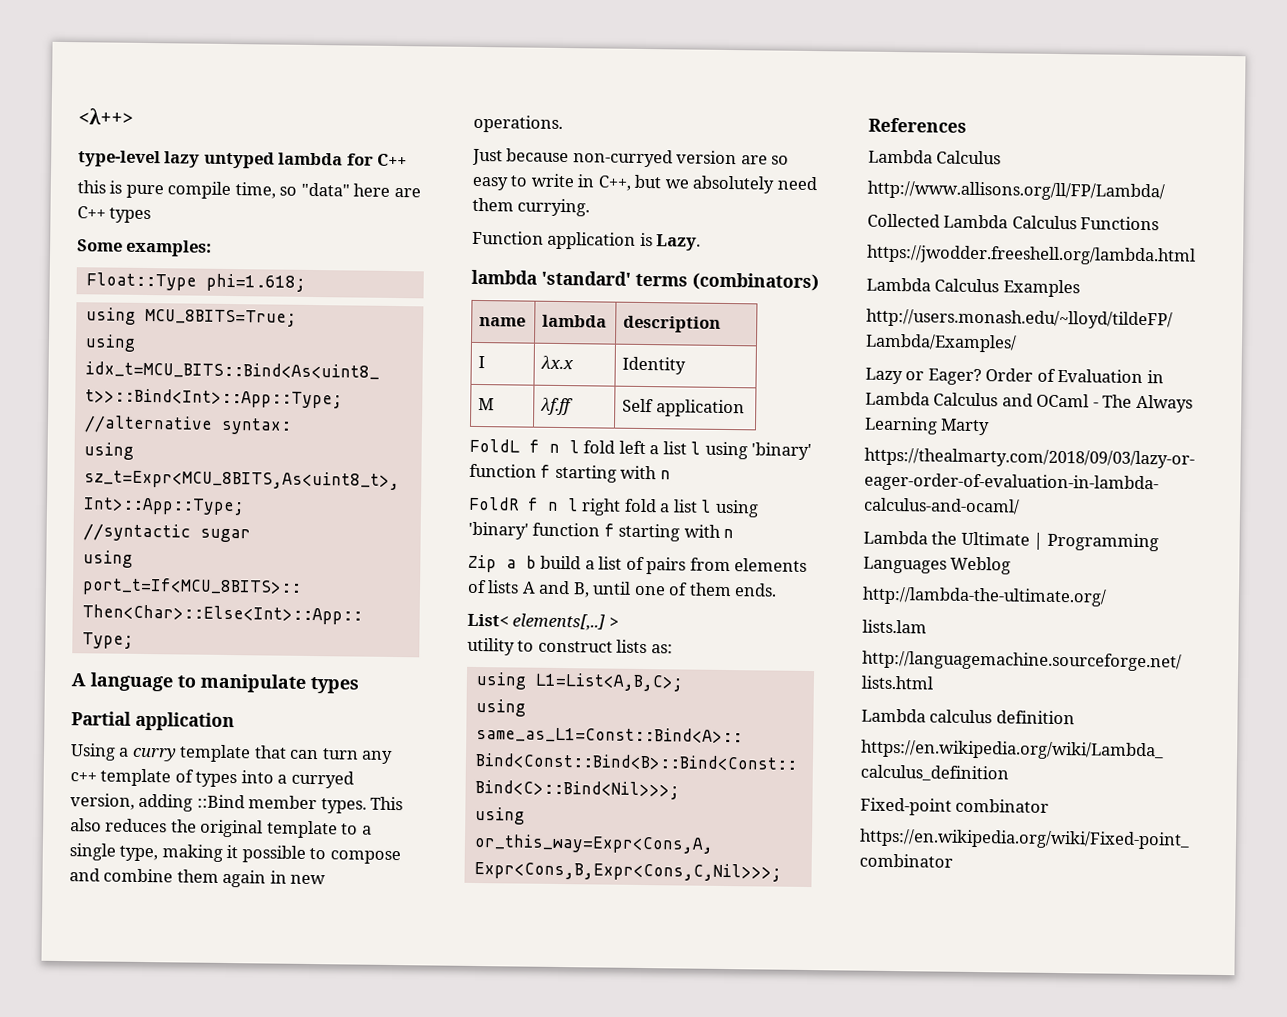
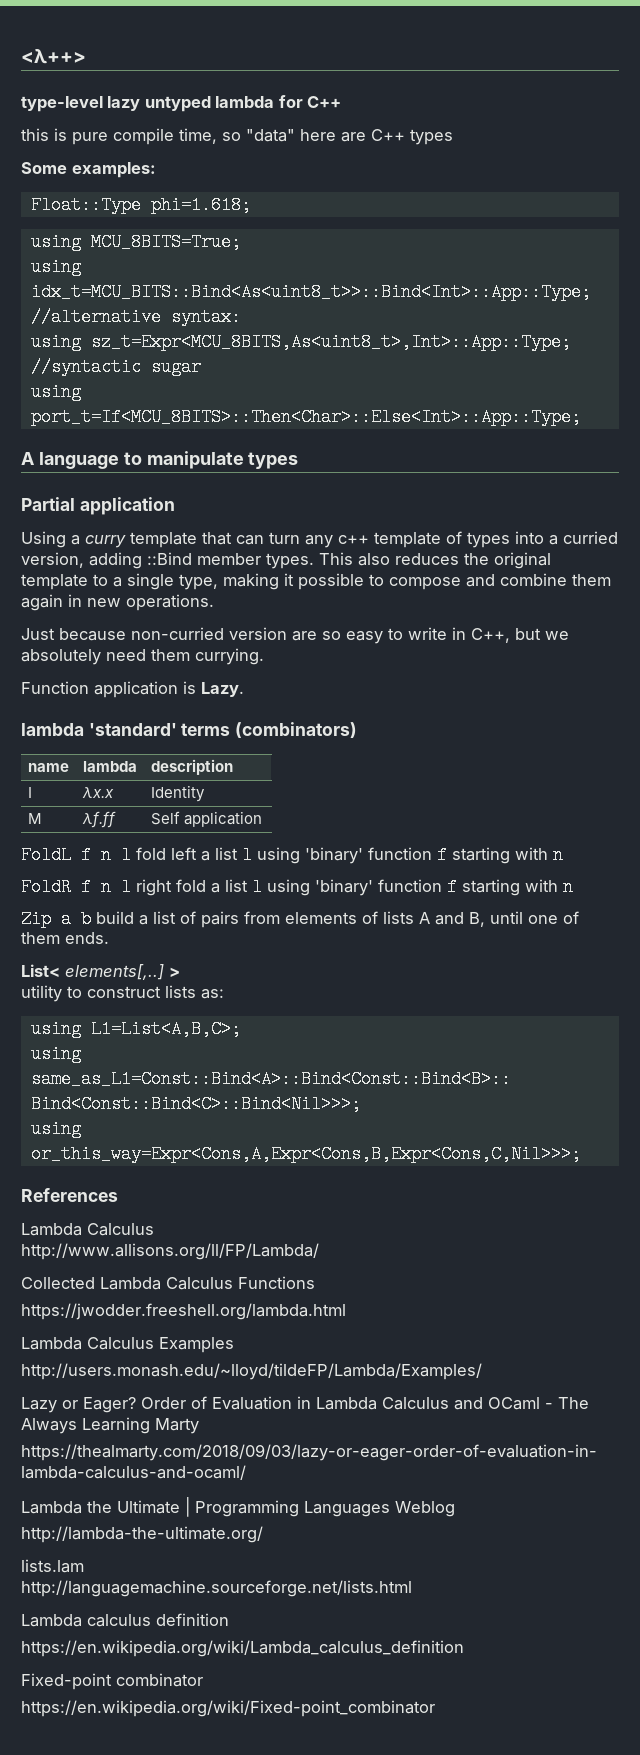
[290,770,354,789] curryed -> [563,531,618,544] curried
[572,149,673,168] non-curryed -> [131,627,224,640] non-curried

